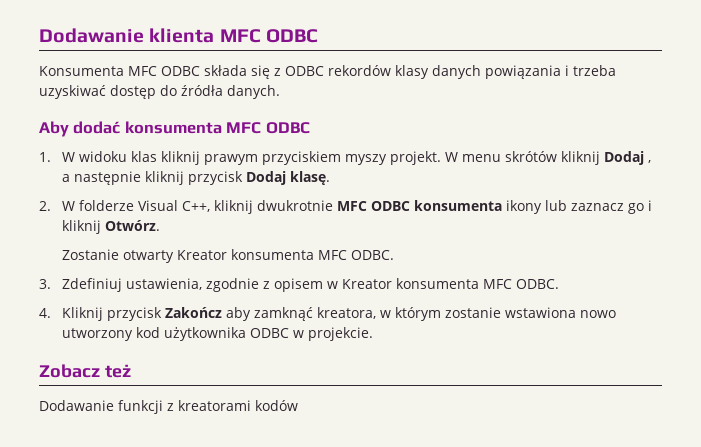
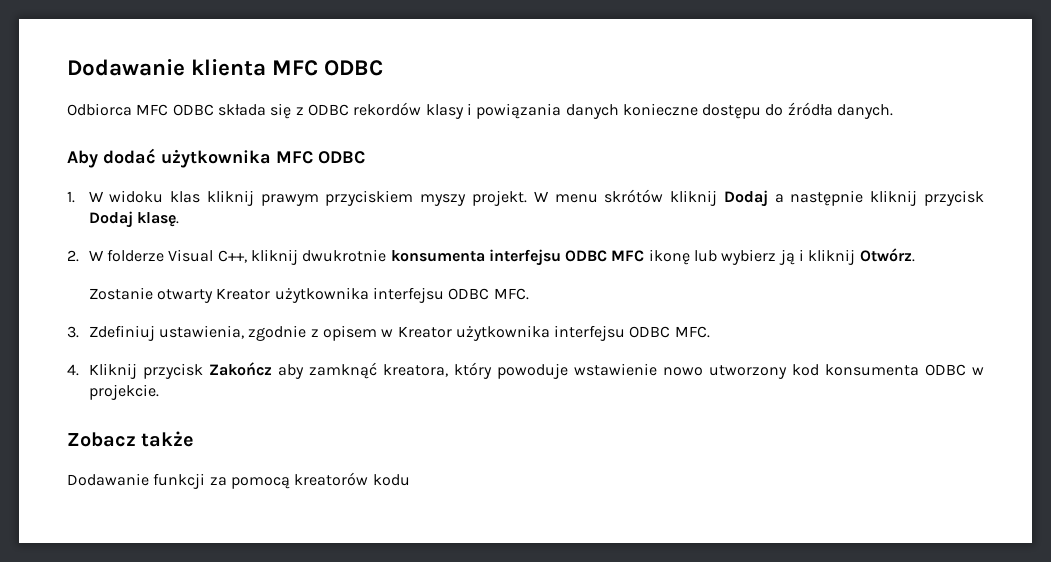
[39,66,124,76] Konsumenta -> [67,103,132,116] Odbiorca
[432,65,616,79] [39,85,156,99] danych powiązania i trzeba uzyskiwać dostęp -> [466,103,762,119] i powiązania danych konieczne dostępu
[124,121,222,134] konsumenta -> [161,149,271,168] użytkownika
[648,160,652,163] , -> (768, 198) none
[337,200,645,214] MFC ODBC konsumenta ikony lub zaznacz go -> [390,249,795,266] konsumenta interfejsu ODBC MFC ikonę lub wybierz ją
[231,249,395,260] konsumenta MFC ODBC. -> [274,287,529,303] użytkownika interfejsu ODBC MFC.
[396,278,560,289] konsumenta MFC ODBC. -> [455,325,710,341] użytkownika interfejsu ODBC MFC.
[380,307,577,321] w którym zostanie wstawiona -> [453,362,657,379] który powoduje wstawienie
[164,327,247,341] użytkownika -> [824,364,919,376] konsumenta
[104,364,131,378] też -> [141,431,195,447] także
[167,400,298,411] z kreatorami kodów -> [209,472,410,489] za pomocą kreatorów kodu

